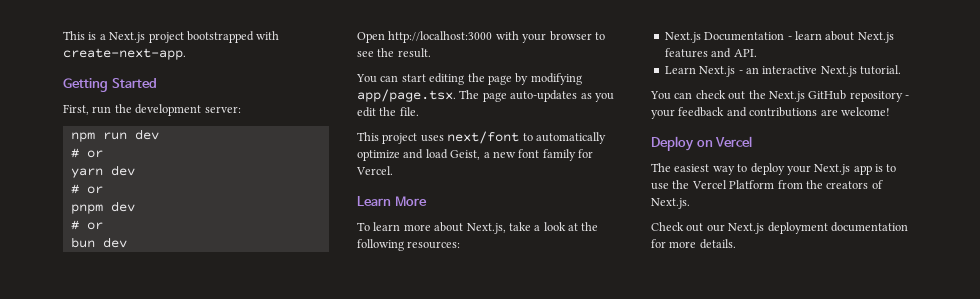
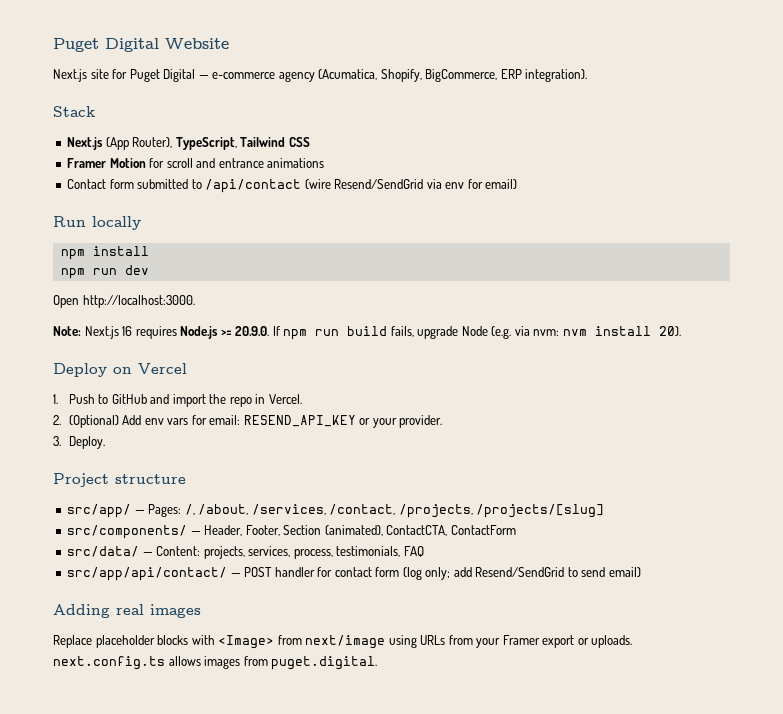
[63,31,280,43] [63,48,186,60] [63,78,157,92] [63,104,241,116] [70,129,159,142] [70,148,103,158] [70,165,135,178] [70,184,103,194] [70,201,135,214] [70,220,103,230] [70,237,127,248] [357,31,605,43] [357,48,431,58] [356,73,582,85] [357,89,614,102] [357,107,419,117] [357,131,606,144] [357,149,593,161] [356,166,393,175] [357,196,427,206] [357,222,599,234] [357,239,461,251] [664,31,894,43] [664,48,757,58] [664,65,901,77] [650,90,909,102] [651,107,890,119] [651,136,753,151] [651,163,897,175] [651,180,883,190] [651,198,690,209] [651,222,908,234] [651,239,736,249] This is a Next.js project bootstrapped with create-next-app. // Getting Started // First, run the development server: // npm run dev // # or // yarn dev // # or // pnpm dev // # or // bun dev // Open http://localhost:3000 with your browser to see the result. // You can start editing the page by modifying app/page.tsx. The page auto-updates as you edit the file. // This project uses next/font to automatically optimize and load Geist, a new font family for Vercel. // Learn More // To learn more about Next.js, take a look at the following resources: // Next.js Documentation - learn about Next.js features and API. // Learn Next.js - an interactive Next.js tutorial. // You can check out the Next.js GitHub repository - your feedback and contributions are welcome! // Deploy on Vercel // The easiest way to deploy your Next.js app is to use the Vercel Platform from the creators of Next.js. // Check out our Next.js deployment documentation for more details. -> [53,38,229,52] [53,69,588,82] [53,106,95,117] [67,137,310,150] [67,158,325,168] [67,179,518,193] [53,216,141,230] [60,246,149,260] [60,265,149,279] [53,295,196,308] [53,326,681,340] [53,363,187,377] [53,394,302,407] [53,415,443,428] [53,436,105,449] [53,473,186,487] [67,504,605,518] [67,525,516,539] [67,546,424,559] [67,567,641,581] [53,604,201,618] [53,635,633,649] [53,656,378,670] Puget Digital Website // Next.js site for Puget Digital — e-commerce agency (Acumatica, Shopify, BigCommerce, ERP integration). // Stack // Next.js (App Router), TypeScript, Tailwind CSS // Framer Motion for scroll and entrance animations // Contact form submitted to /api/contact (wire Resend/SendGrid via env for email) // Run locally // npm install // npm run dev // Open http://localhost:3000. // Note: Next.js 16 requires Node.js >= 20.9.0. If npm run build fails, upgrade Node (e.g. via nvm: nvm install 20). // Deploy on Vercel // 1. Push to GitHub and import the repo in Vercel. // 2. (Optional) Add env vars for email: RESEND_API_KEY or your provider. // 3. Deploy. // Project structure // src/app/ — Pages: /, /about, /services, /contact, /projects, /projects/[slug] // src/components/ — Header, Footer, Section (animated), ContactCTA, ContactForm // src/data/ — Content: projects, services, process, testimonials, FAQ // src/app/api/contact/ — POST handler for contact form (log only; add Resend/SendGrid to send email) // Adding real images // Replace placeholder blocks with <Image> from next/image using URLs from your Framer export or uploads. next.config.ts allows images from puget.digital.

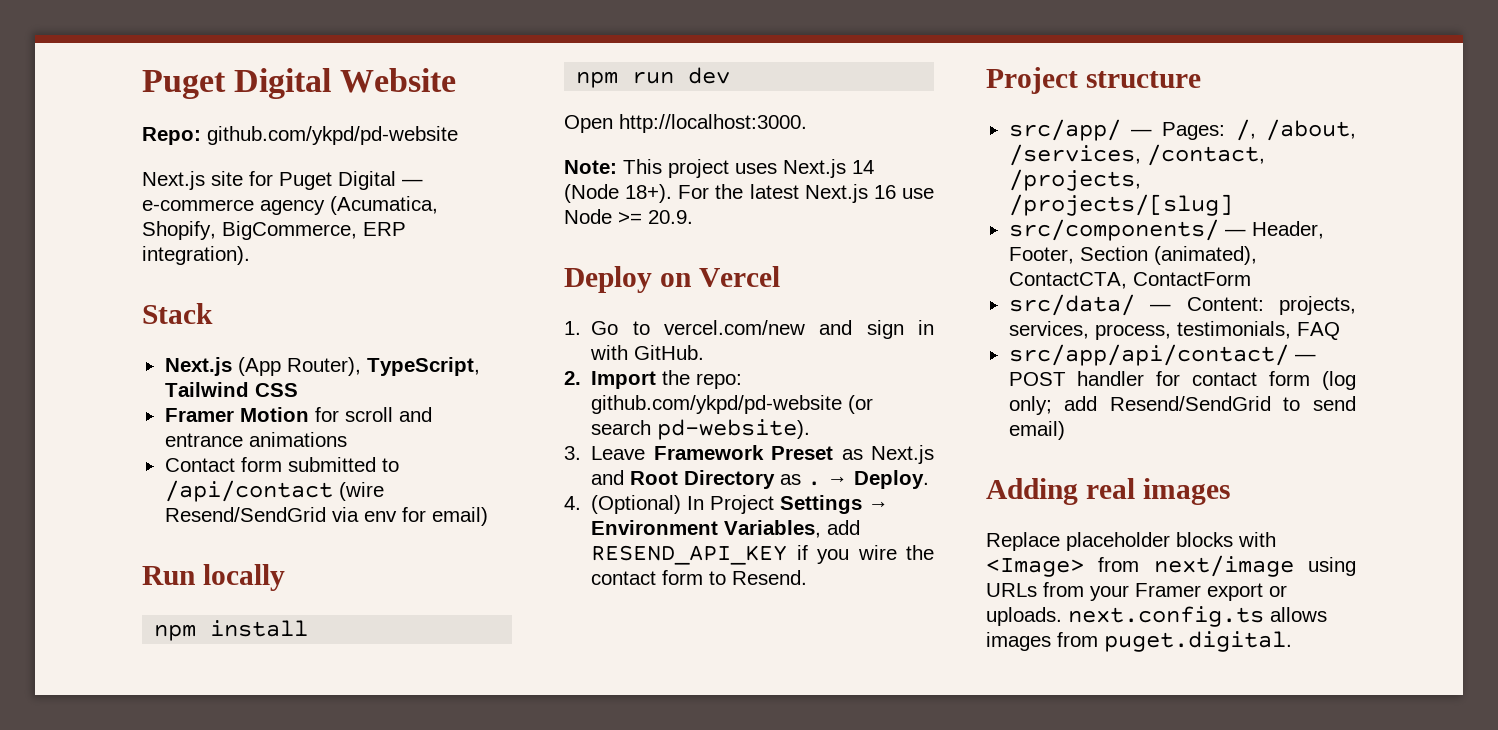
(229, 43) none -> [142,126,458,145] // Repo: github.com/ykpd/pd-website
[84,326,681,340] [53,363,187,377] [53,394,302,407] [53,415,443,428] [53,436,105,449] Next.js 16 requires Node.js >= 20.9.0. If npm run build fails, upgrade Node (e.g. via nvm: nvm install 20). // Deploy on Vercel // 1. Push to GitHub and import the repo in Vercel. // 2. (Optional) Add env vars for email: RESEND_API_KEY or your provider. // 3. Deploy. -> [623,159,874,178] [564,184,934,203] [564,209,693,224] [564,266,780,293] [564,320,934,339] [590,345,705,360] [564,370,743,389] [591,395,874,414] [591,419,811,440] [564,445,934,464] [591,470,930,489] [564,495,890,514] [591,520,861,538] [591,545,934,565] [591,570,808,585] This project uses Next.js 14 (Node 18+). For the latest Next.js 16 use Node >= 20.9. // Deploy on Vercel // 1. Go to vercel.com/new and sign in with GitHub. // 2. Import the repo: github.com/ykpd/pd-website (or search pd-website). // 3. Leave Framework Preset as Next.js and Root Directory as . → Deploy. // 4. (Optional) In Project Settings → Environment Variables, add RESEND_API_KEY if you wire the contact form to Resend.

